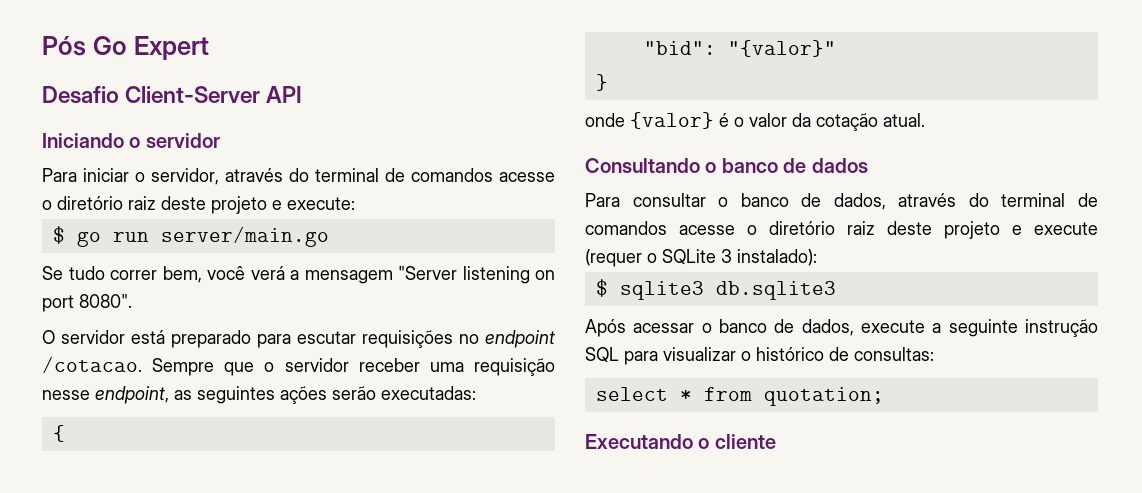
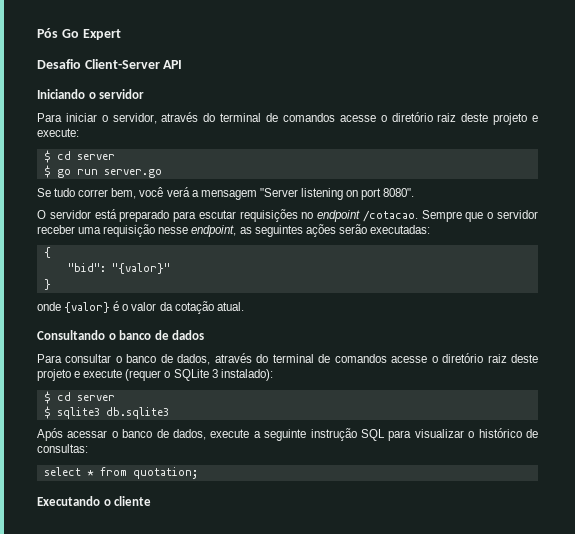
(355, 203) none -> [43,150,115,163] // $ cd server
[160,226,329,247] server/main.go -> [103,169,162,178] server.go
(817, 257) none -> [43,391,115,404] // $ cd server

